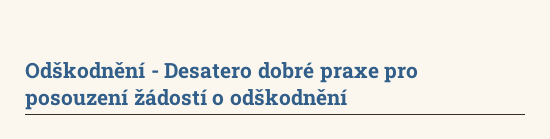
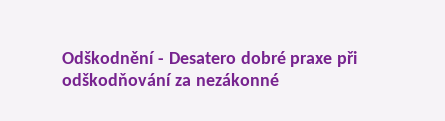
[384,66,419,83] [25,89,349,110] pro posouzení žádostí o odškodnění -> [337,51,358,67] [62,73,279,86] při odškodňování za nezákonné

